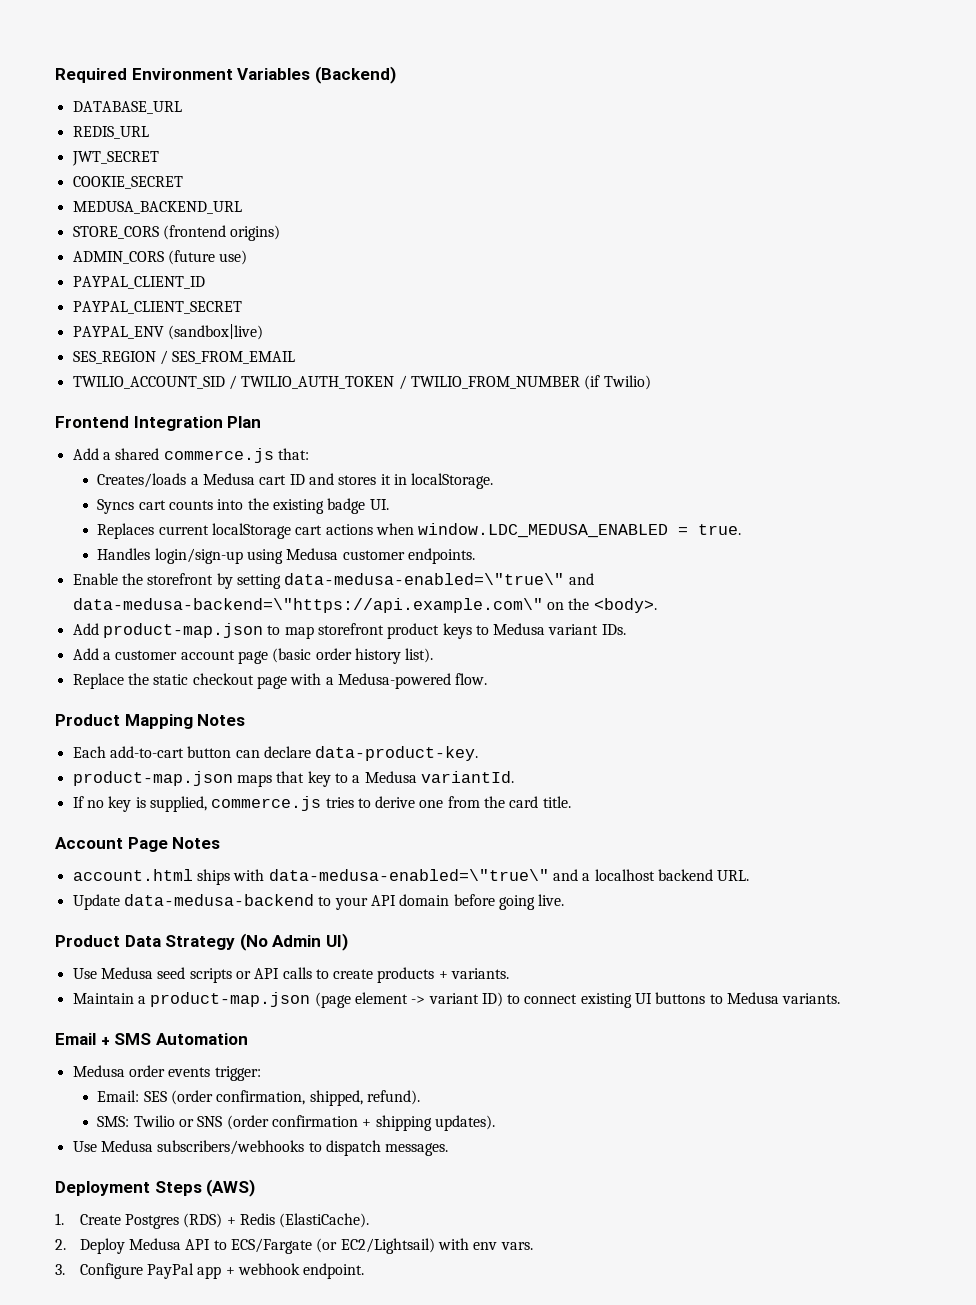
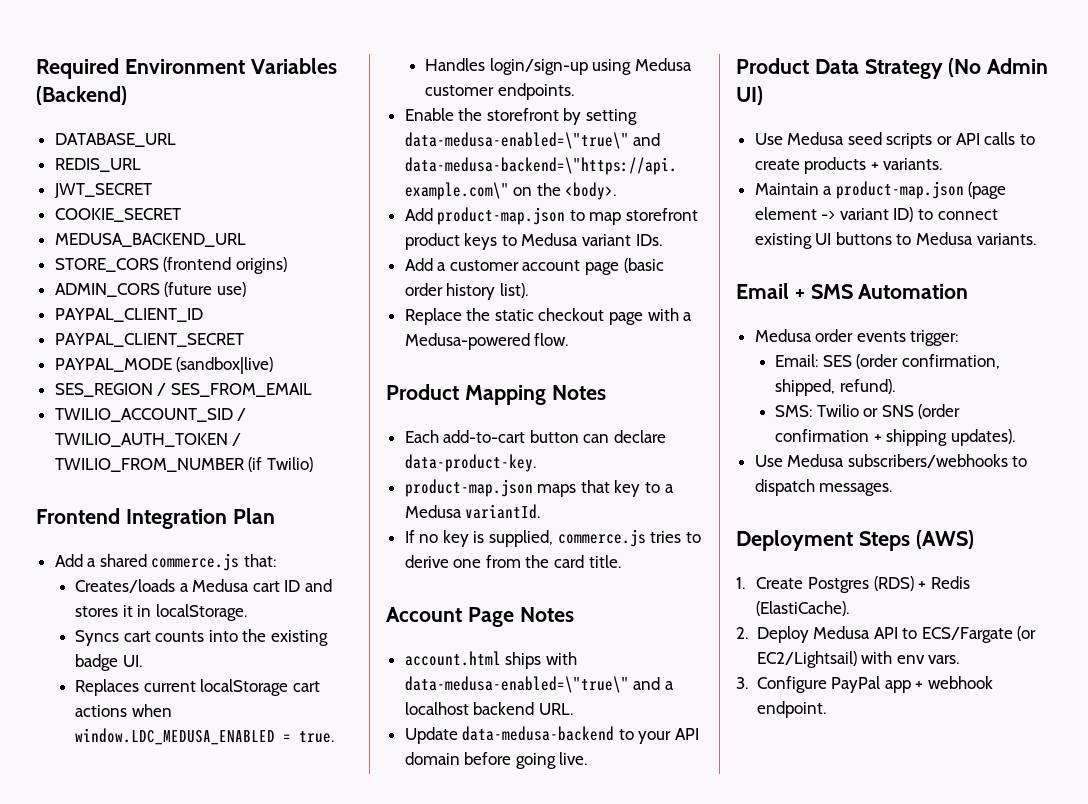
[72,326,164,339] PAYPAL_ENV -> [54,358,172,372] PAYPAL_MODE

